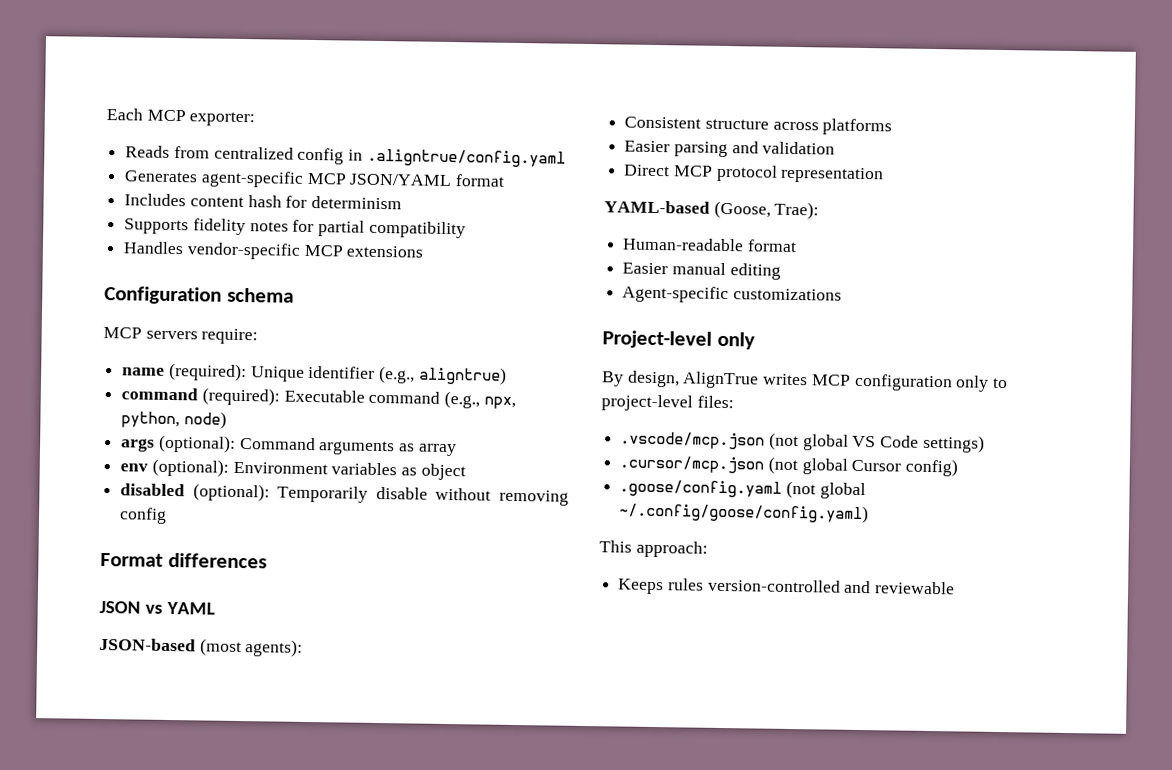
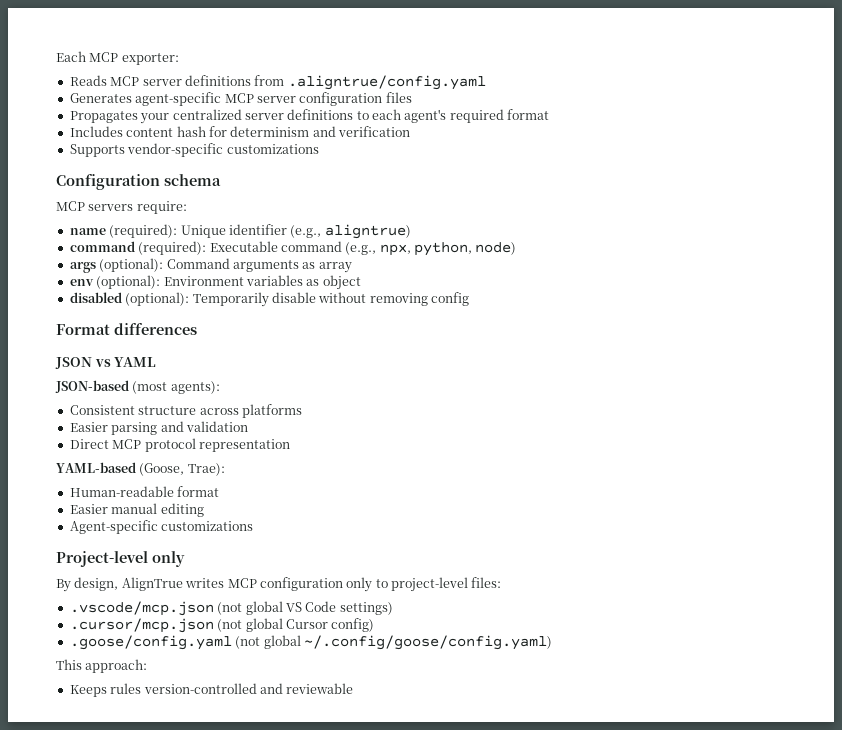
[173,145,364,165] from centralized config in -> [110,75,285,86] MCP server definitions from
[349,173,453,187] JSON/YAML -> [256,92,412,106] [69,109,504,124] server configuration files // Propagates your centralized server definitions to each agent's required
(403, 203) none -> [312,126,410,137] and verification
[192,218,466,239] [123,241,424,260] fidelity notes for partial compatibility // Handles vendor-specific MCP extensions -> [127,143,319,157] vendor-specific customizations

